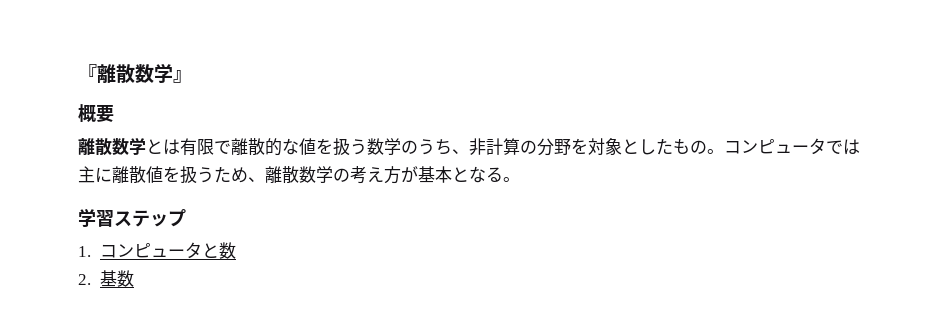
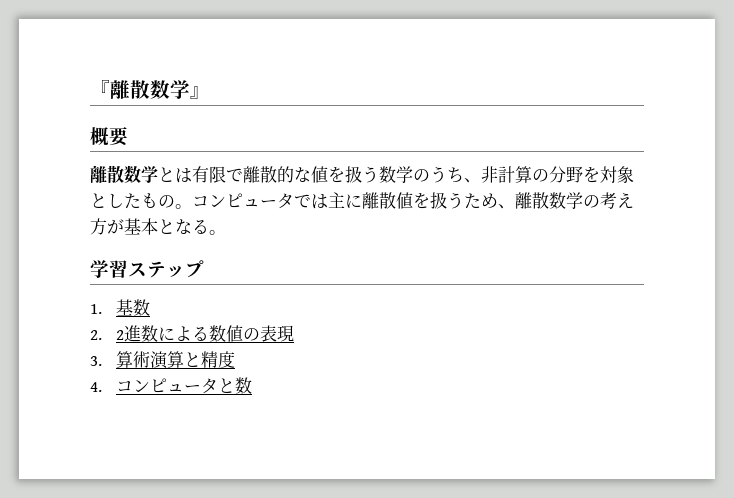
(91, 251) none -> [116,299,151,316] [90,325,295,342] [90,351,236,369] [90,382,102,392] 基数 // 2. 2進数による数値の表現 // 3.算術演算と精度 // 4.
[78,270,134,287] // 2.基数 -> (253, 385) none

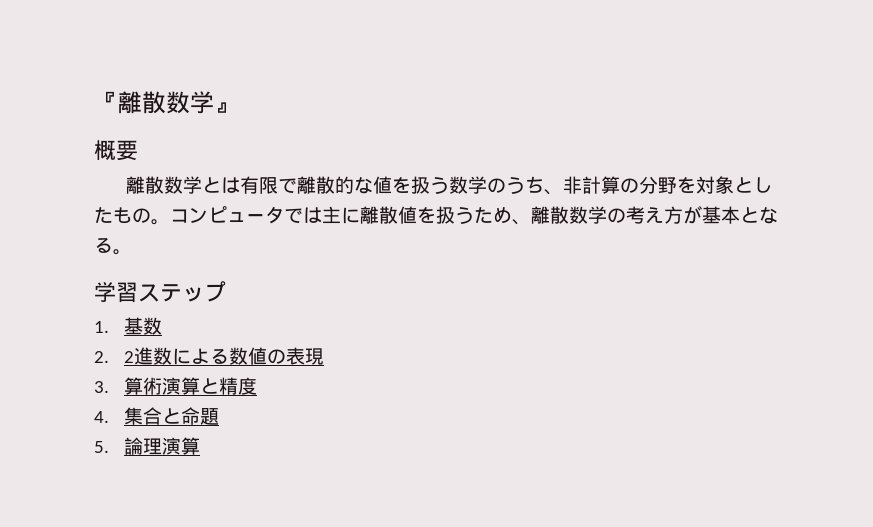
[116,377,253,394] コンピュータと数 -> [124,407,220,425] [94,437,201,455] 集合と命題 // 5.論理演算

